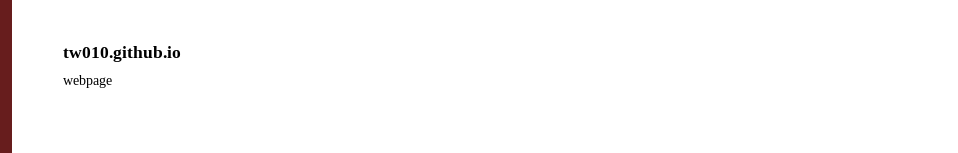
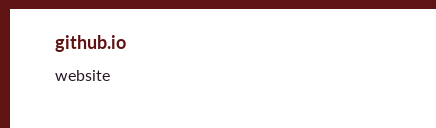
[63,46,181,62] [63,75,112,88] tw010.github.io // webpage -> [55,35,126,52] [55,70,110,81] github.io // website

